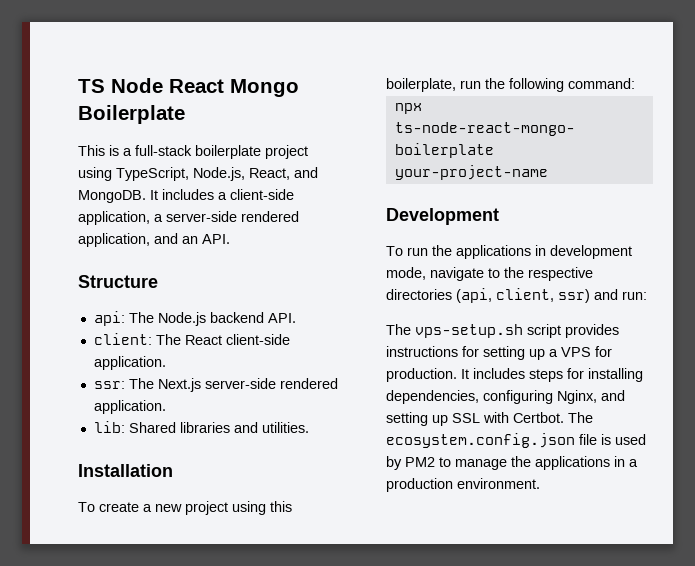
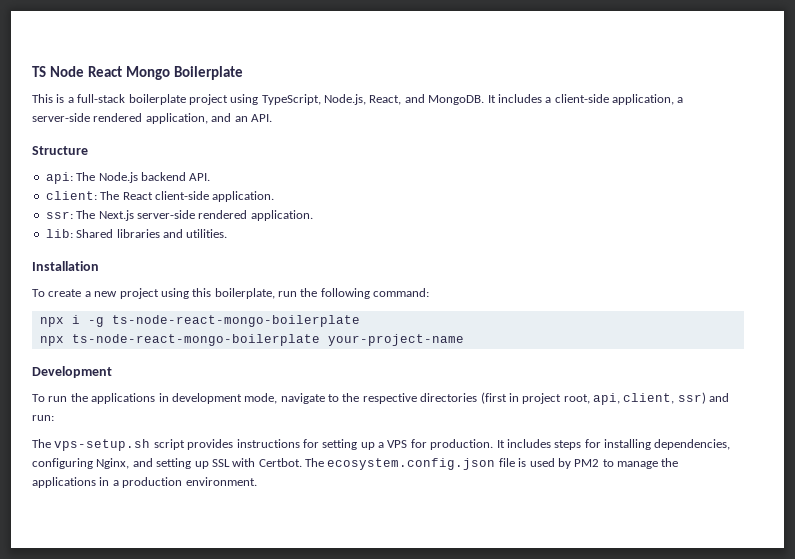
(635, 83) none -> [39,315,360,327] // npx i -g ts-node-react-mongo-boilerplate
[456,288,492,303] (api, -> [480,392,620,405] (first in project root, api,

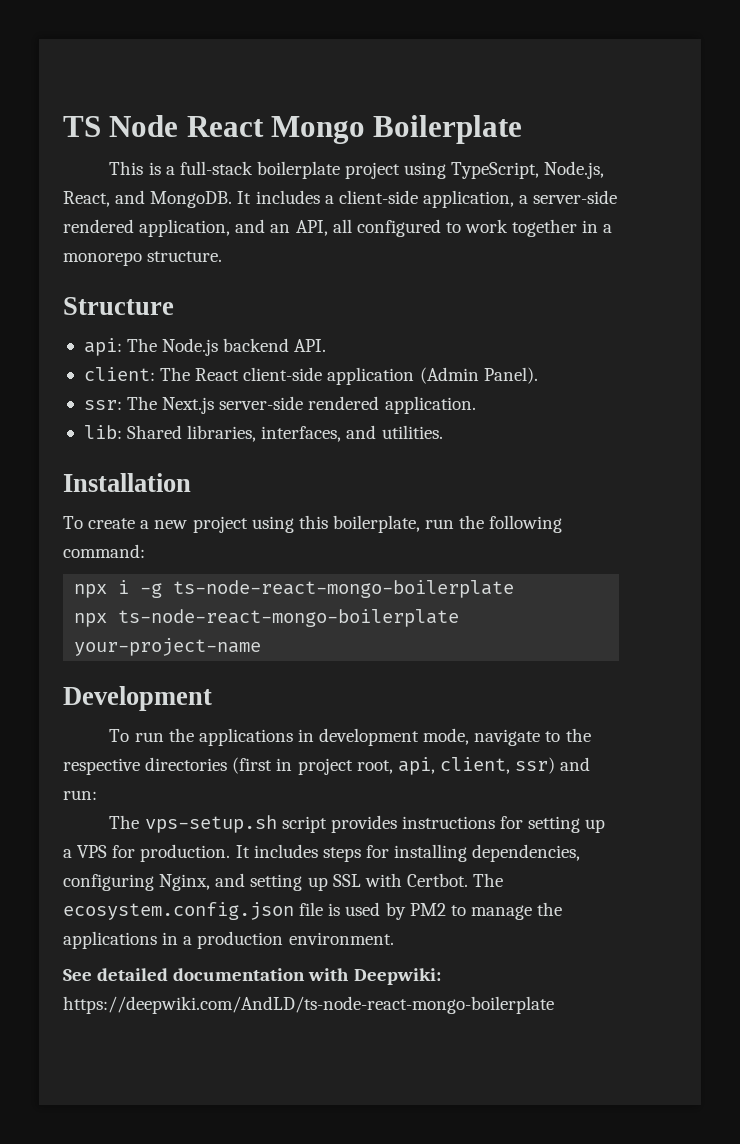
[250,114,272,122] API. -> [295,219,613,237] [63,251,223,266] API, all configured to work together in a monorepo structure.
[212,191,275,202] application. -> [327,367,538,385] application (Admin Panel).
[116,229,160,238] libraries -> [187,425,342,442] libraries, interfaces,
(257, 481) none -> [63,968,441,985] [63,996,554,1014] // See detailed documentation with Deepwiki: https://deepwiki.com/AndLD/ts-node-react-mongo-boilerplate

